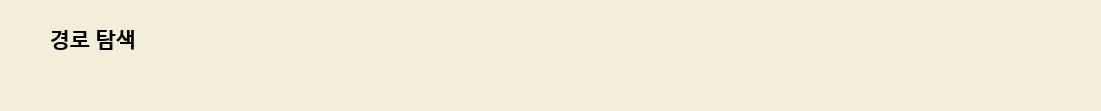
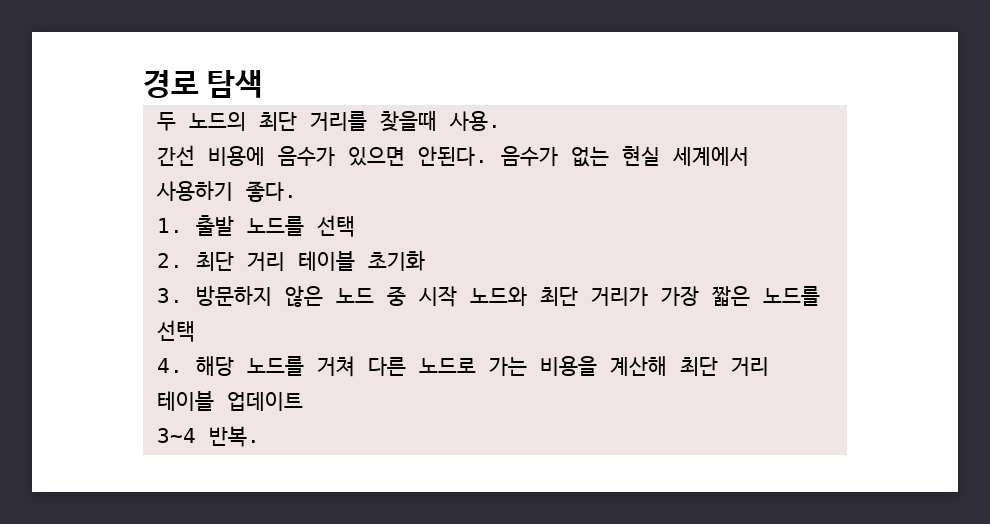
(136, 40) none -> [156,110,501,131] [156,145,749,167] [155,181,297,202] [156,215,355,237] [156,250,425,271] [156,285,820,307] [156,320,195,342] [156,356,769,377] [156,390,303,411] [156,426,260,447] // 두 노드의 최단 거리를 찾을때 사용. // 간선 비용에 음수가 있으면 안된다. 음수가 없는 현실 세계에서 사용하기 좋다. // 1. 출발 노드를 선택 // 2. 최단 거리 테이블 초기화 // 3. 방문하지 않은 노드 중 시작 노드와 최단 거리가 가장 짧은 노드를 선택 // 4. 해당 노드를 거쳐 다른 노드로 가는 비용을 계산해 최단 거리 테이블 업데이트 // 3~4 반복.

